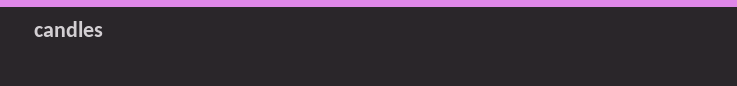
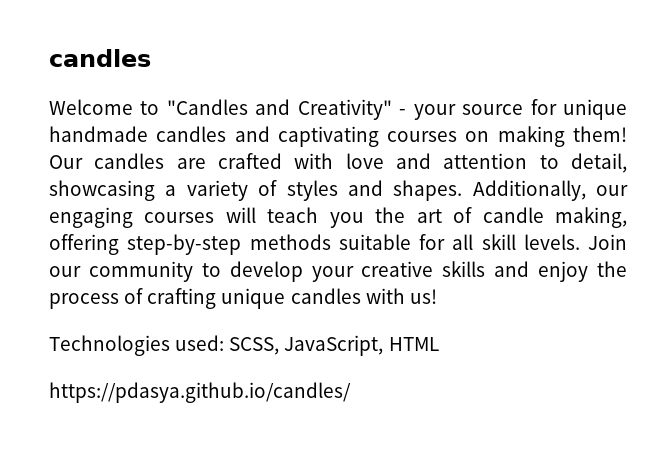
[34,21,103,37] candles -> [49,49,151,67] [49,99,628,120] [49,126,627,147] [49,153,627,173] [49,180,628,201] [49,207,628,228] [49,234,627,255] [49,261,628,282] [49,288,437,309] [49,335,439,356] [49,382,351,403] candles // Welcome to "Candles and Creativity" - your source for unique handmade candles and captivating courses on making them! Our candles are crafted with love and attention to detail, showcasing a variety of styles and shapes. Additionally, our engaging courses will teach you the art of candle making, offering step-by-step methods suitable for all skill levels. Join our community to develop your creative skills and enjoy the process of crafting unique candles with us! // Technologies used: SCSS, JavaScript, HTML // https://pdasya.github.io/candles/

